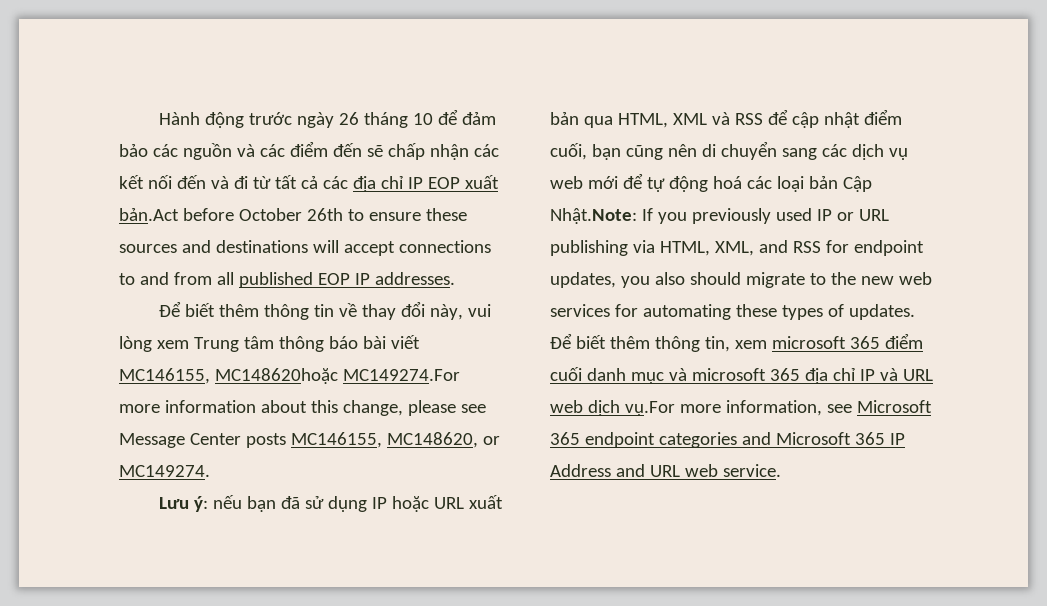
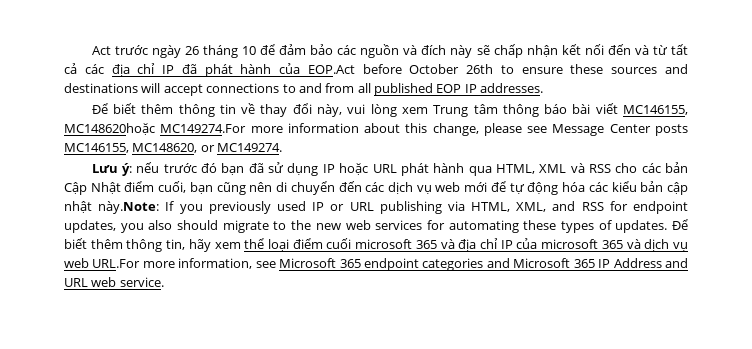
[158,112,244,128] Hành động -> [91,46,111,55] Act
[259,141,362,157] các điểm đến -> [421,45,473,58] đích này
[473,144,499,157] các -> (558, 51) none
[233,176,248,189] đi -> (649, 50) none
[427,175,499,189] [119,208,179,221] EOP xuất bản.Act -> [181,63,355,77] đã phát hành của EOP.Act
(242, 502) none -> [163,163,218,173] trước đó
[468,495,503,509] [550,112,579,125] xuất bản -> [400,163,465,176] phát hành
[767,109,860,128] để cập nhật -> [615,162,688,173] [64,182,121,195] cho các bản Cập Nhật
[781,148,817,160] sang -> [338,181,362,192] đến
[712,176,872,192] [550,208,637,224] hoá các loại bản Cập Nhật.Note: -> [562,181,689,195] [64,201,160,214] hóa các kiểu bản cập nhật này.Note:
[734,333,923,349] [550,367,933,384] [550,400,675,416] xem microsoft 365 điểm cuối danh mục và microsoft 365 địa chỉ IP và URL web dịch vụ.For -> [188,238,688,252] [64,258,141,268] hãy xem thể loại điểm cuối microsoft 365 và địa chỉ IP của microsoft 365 và dịch vụ web URL.For

